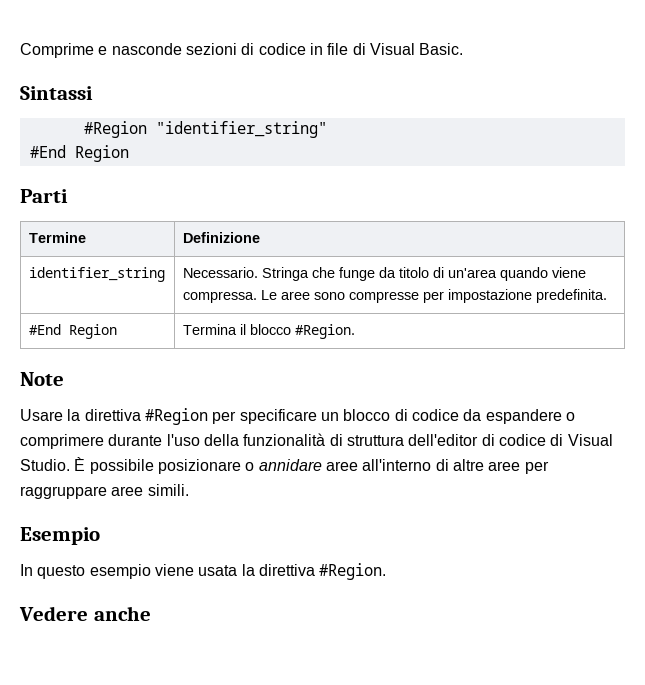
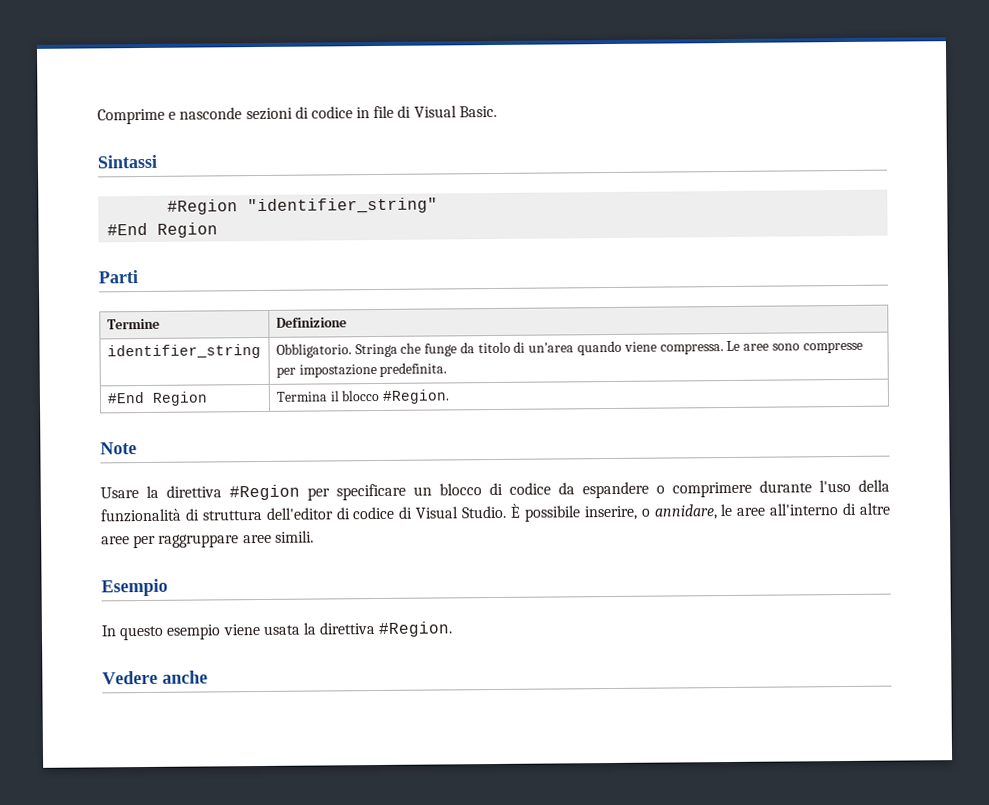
[182,267,258,278] Necessario. -> [275,343,352,358] Obbligatorio.
[157,459,322,474] posizionare o annidare -> [583,503,733,521] inserire, o annidare, le

